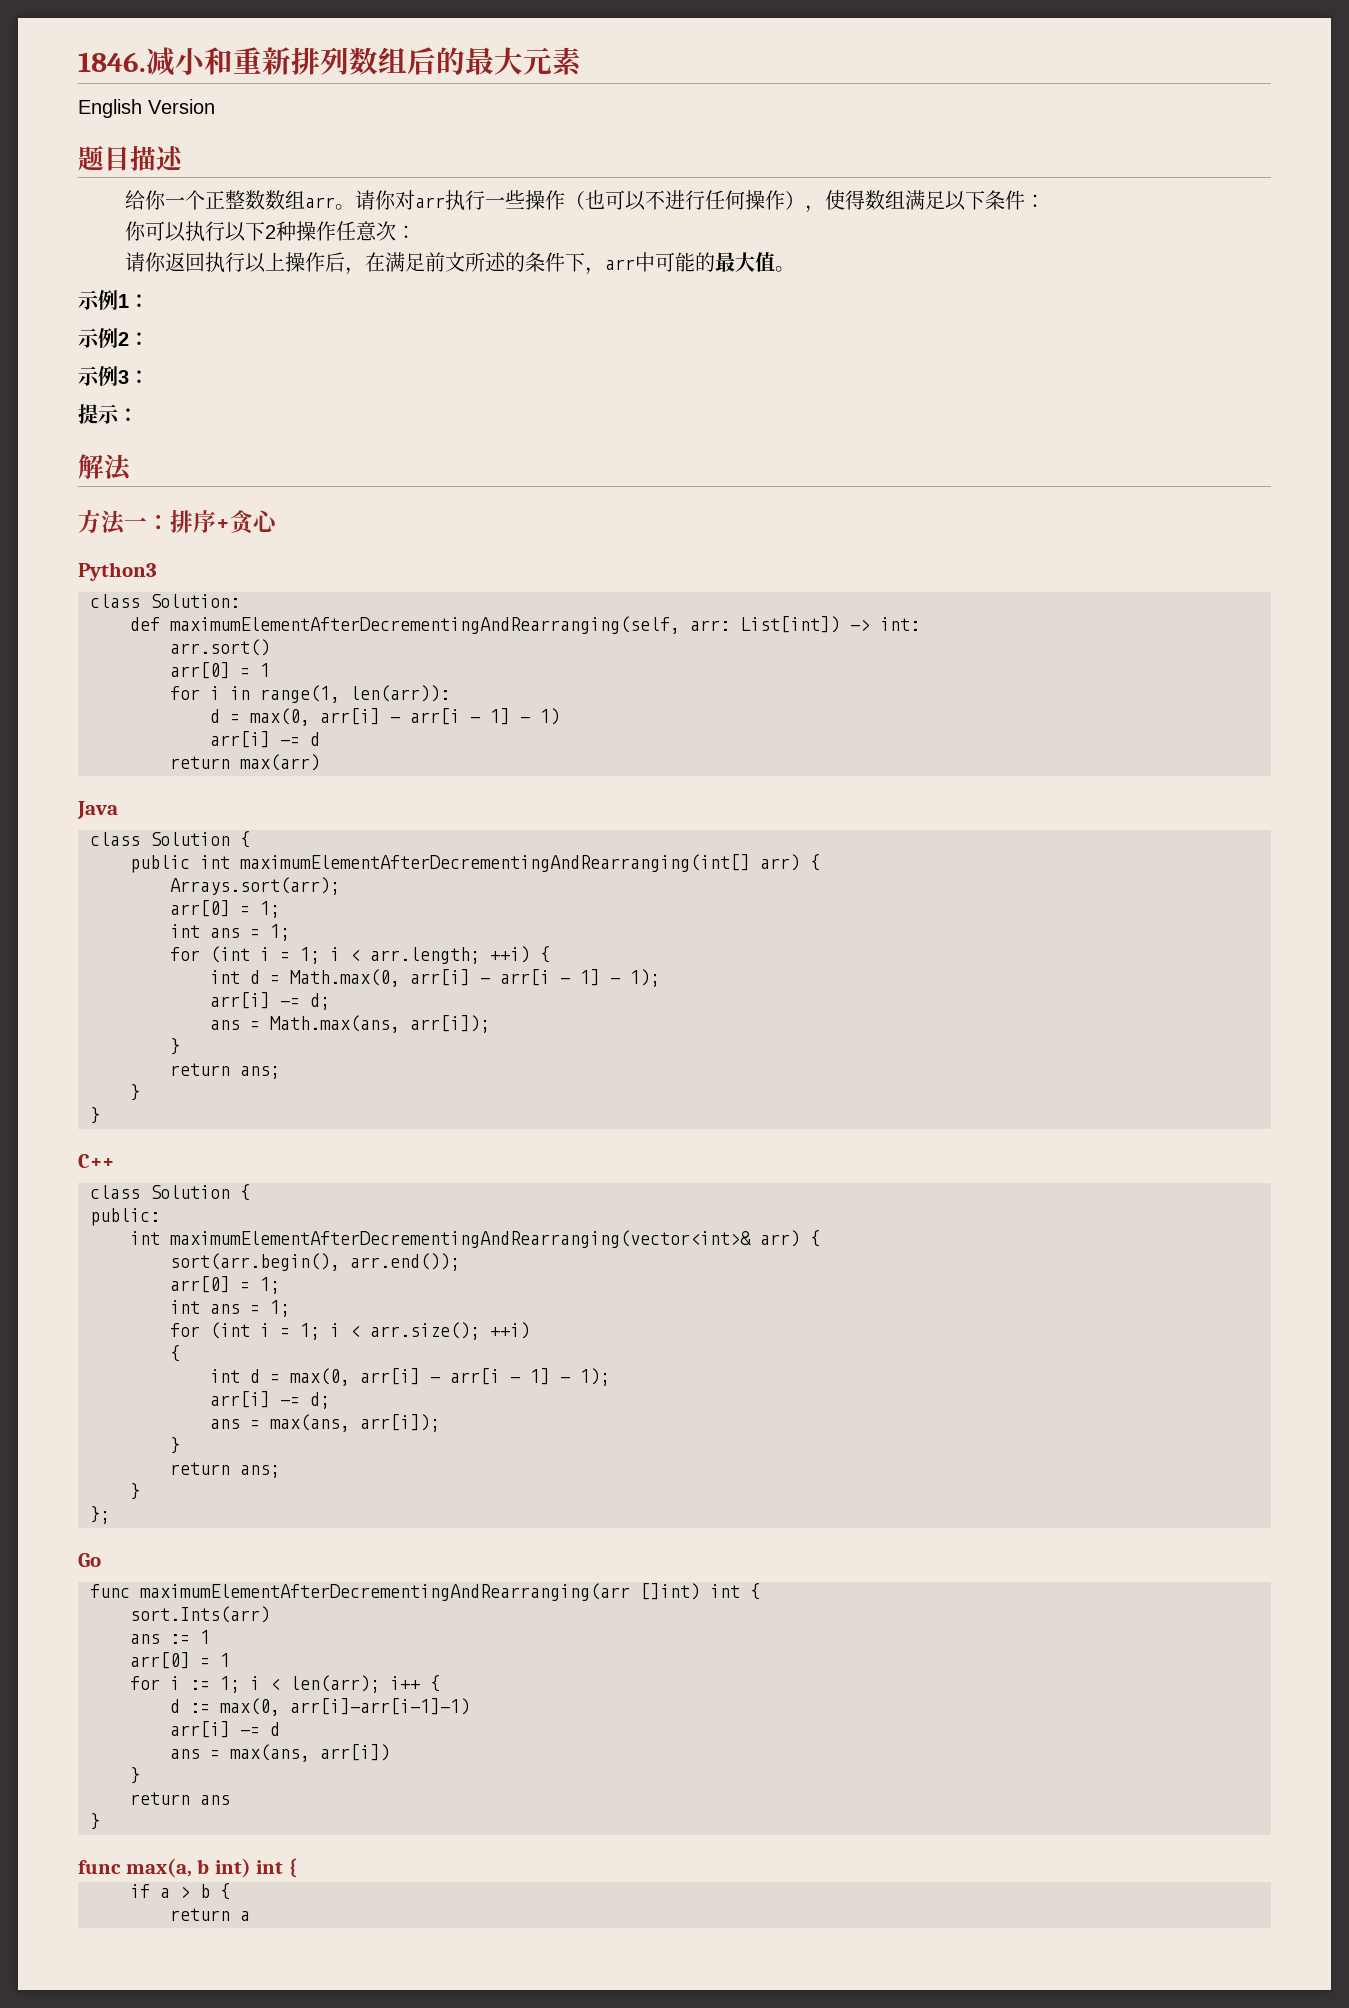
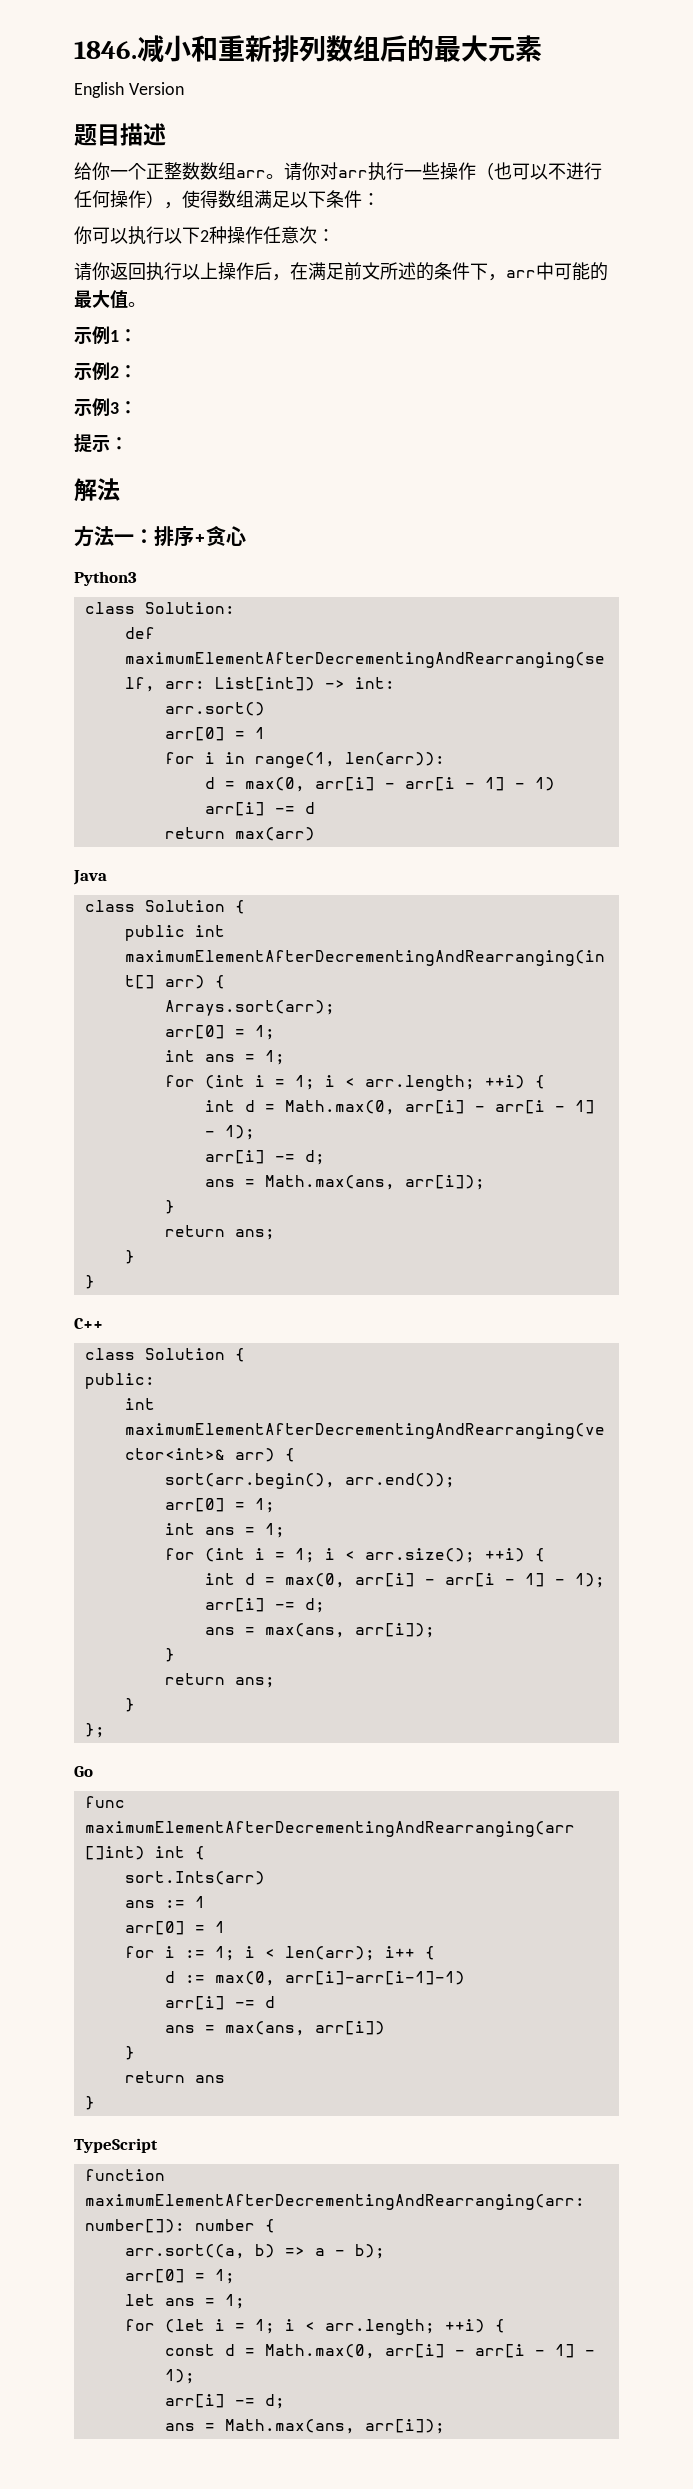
(530, 1330) // -> (525, 1555) none
[78,1858,297,1878] [130,1883,230,1900] [170,1908,250,1921] func max(a, b int) int { // if a > b { // return a -> [74,2138,158,2153] [84,2169,165,2181] [84,2194,585,2210] [84,2219,275,2233] [124,2244,385,2259] [124,2269,235,2284] [124,2294,245,2309] [124,2319,505,2335] [164,2344,595,2359] [164,2369,195,2384] [164,2394,285,2409] [164,2419,445,2434] TypeScript // function maximumElementAfterDecrementingAndRearranging(arr: number[]): number { // arr.sort((a, b) => a - b); // arr[0] = 1; // let ans = 1; // for (let i = 1; i < arr.length; ++i) { // const d = Math.max(0, arr[i] - arr[i - 1] - 1); // arr[i] -= d; // ans = Math.max(ans, arr[i]);

